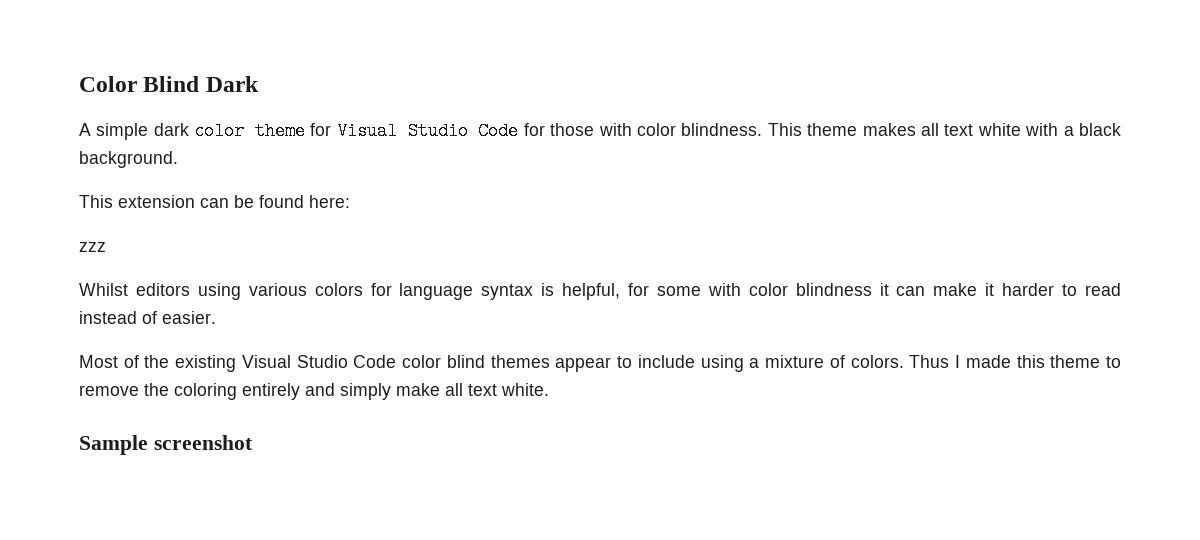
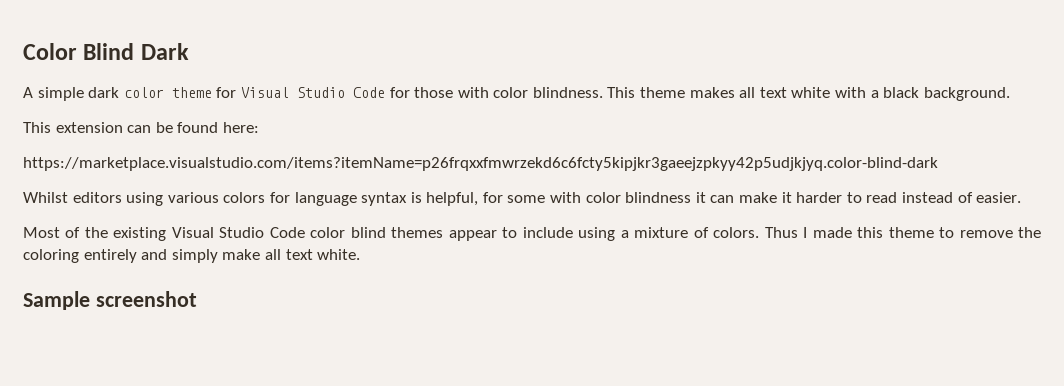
[79,242,106,252] zzz -> [23,157,938,171] https://marketplace.visualstudio.com/items?itemName=p26frqxxfmwrzekd6c6fcty5kipjkr3gaeejzpkyy42p5udjkjyq.color-blind-dark

